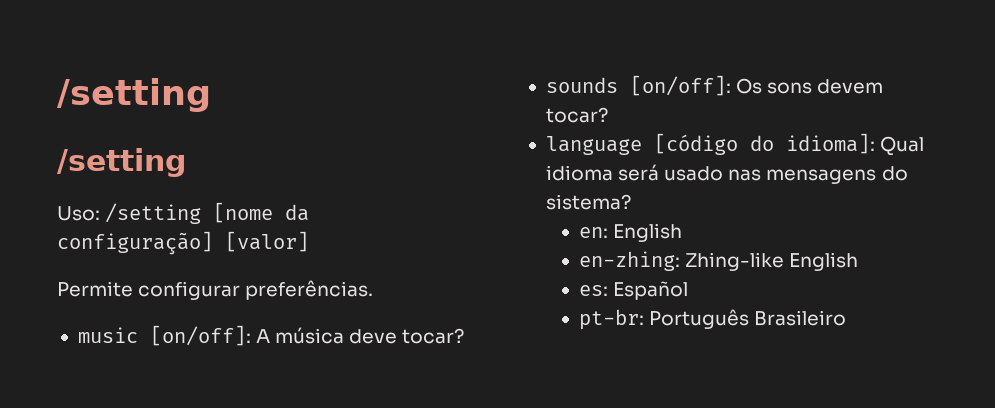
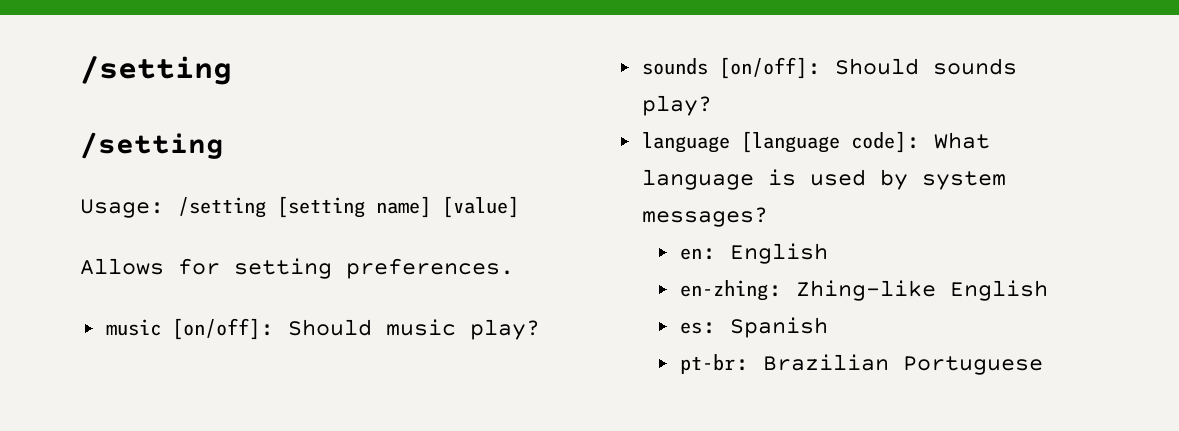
[57,202,310,224] [57,231,309,255] [57,280,374,300] [77,325,465,346] [545,75,884,96] [545,107,608,123] [545,133,925,156] [545,164,908,184] [545,194,631,210] Uso: /setting [nome da configuração] [valor] // Permite configurar preferências. // music [on/off]: A música deve tocar? // sounds [on/off]: Os sons devem tocar? // language [código do idioma]: Qual idioma será usado nas mensagens do sistema? -> [80,196,519,218] [80,258,514,279] [105,318,540,340] [641,57,1017,79] [641,95,712,116] [641,131,990,153] [641,169,1006,190] [641,207,768,227] Usage: /setting [setting name] [value] // Allows for setting preferences. // music [on/off]: Should music play? // sounds [on/off]: Should sounds play? // language [language code]: What language is used by system messages?
[613,281,689,300] Español -> [729,317,828,338] Spanish
[649,309,847,329] Português Brasileiro -> [762,354,1043,375] Brazilian Portuguese

